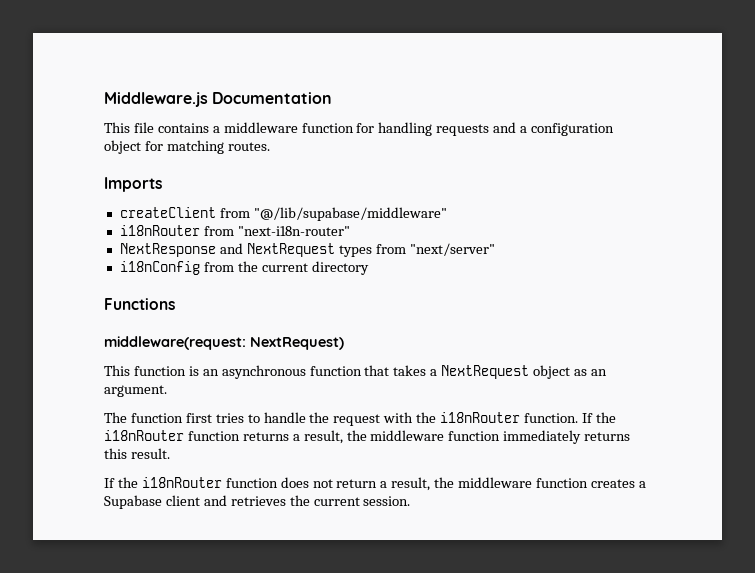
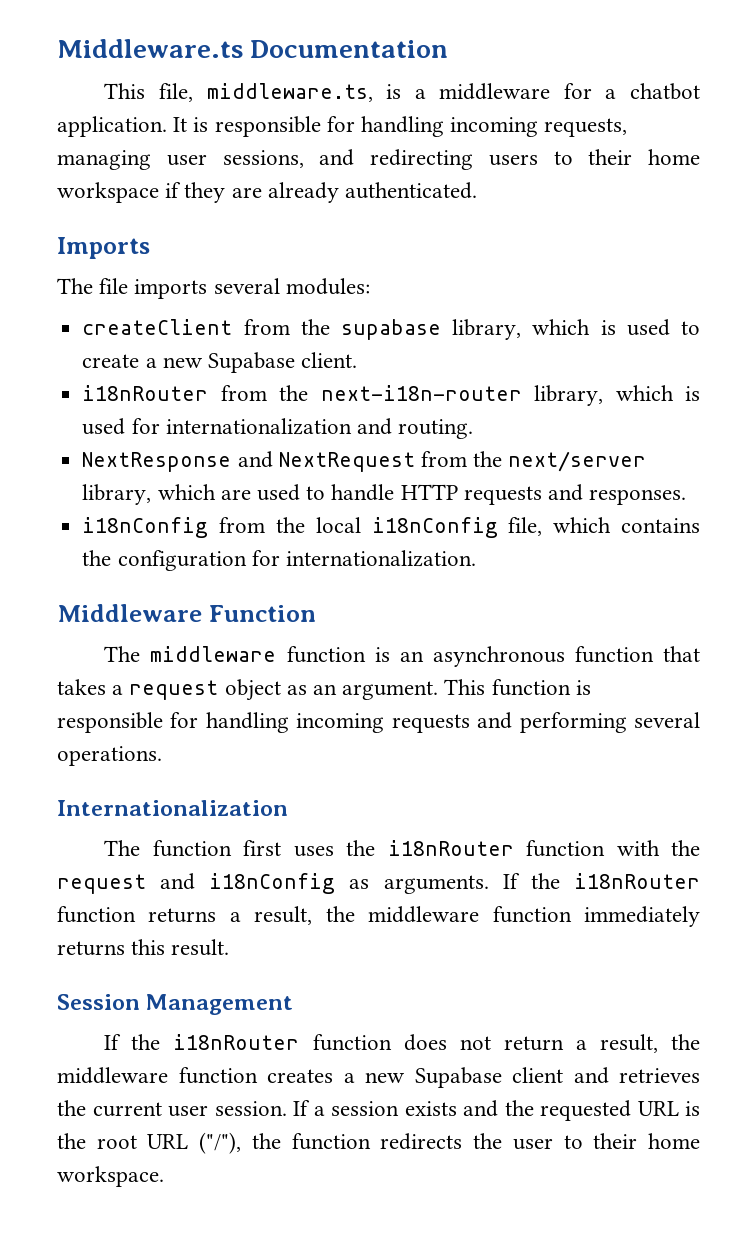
[104,92,208,107] Middleware.js -> [57,39,243,58] Middleware.ts
[133,122,615,136] [104,140,270,154] [104,177,162,192] [119,207,447,221] [119,225,350,236] [119,243,495,257] [119,261,369,275] [104,298,175,310] [104,336,344,350] [104,365,130,376] file contains a middleware function for handling requests and a configuration object for matching routes. // Imports // createClient from "@/lib/supabase/middleware" // i18nRouter from "next-i18n-router" // NextResponse and NextRequest types from "next/server" // i18nConfig from the current directory // Functions // middleware(request: NextRequest) // This -> [158,83,700,102] [57,116,628,137] [57,149,700,170] [57,182,478,203] [57,237,150,259] [57,278,370,299] [82,319,700,340] [82,352,358,373] [82,385,701,406] [82,418,474,439] [82,451,647,472] [82,484,687,505] [82,517,700,538] [82,550,476,571] [57,604,316,622] [104,646,277,662] file, middleware.ts, is a middleware for a chatbot application. It is responsible for handling incoming requests, managing user sessions, and redirecting users to their home workspace if they are already authenticated. // Imports // The file imports several modules: // createClient from the supabase library, which is used to create a new Supabase client. // i18nRouter from the next-i18n-router library, which is used for internationalization and routing. // NextResponse and NextRequest from the next/server library, which are used to handle HTTP requests and responses. // i18nConfig from the local i18nConfig file, which contains the configuration for internationalization. // Middleware Function // The middleware
[441,365,530,379] NextRequest -> [129,680,219,700] request
[104,412,579,426] // The function first tries to handle the request with the i18nRouter function. -> [444,679,591,696] [57,712,701,733] [57,746,162,766] [57,800,288,816] [104,840,700,857] [57,873,489,894] This function is responsible for handling incoming requests and performing several operations. // Internationalization // The function first uses the i18nRouter function with the request and i18nConfig as arguments.
(170, 453) none -> [57,994,294,1015] // Session Management
(646, 484) none -> [365,1072,405,1083] new
[363,496,411,506] session. -> [168,1100,700,1121] [57,1132,701,1154] [57,1166,164,1187] user session. If a session exists and the requested URL is the root URL ("/"), the function redirects the user to their home workspace.

